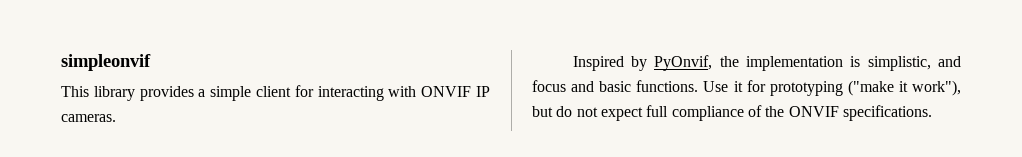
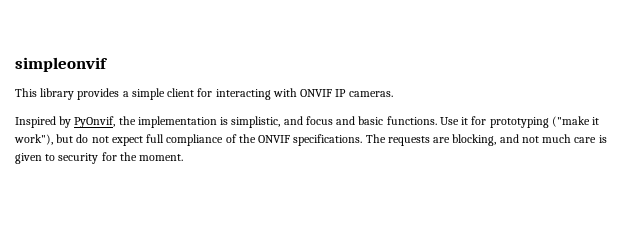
(932, 113) none -> [365,134,607,146] [15,152,184,164] The requests are blocking, and not much care is given to security for the moment.

